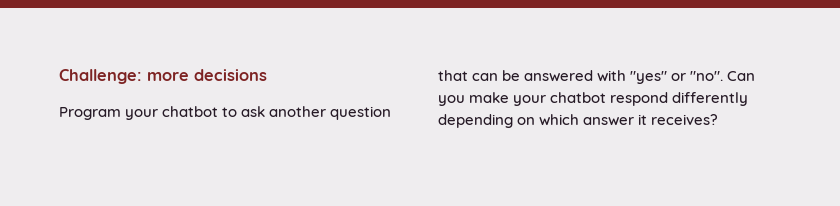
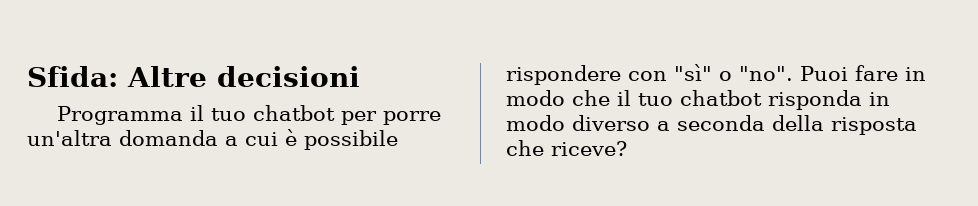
[59,69,267,84] [59,106,392,120] [438,70,756,84] [438,92,749,106] [438,114,719,128] Challenge: more decisions // Program your chatbot to ask another question that can be answered with "yes" or "no". Can you make your chatbot respond differently depending on which answer it receives? -> [27,66,360,87] [56,105,441,125] [27,129,398,150] [506,64,926,85] [506,90,890,110] [506,115,917,135] [506,140,627,156] Sfida: Altre decisioni // Programma il tuo chatbot per porre un'altra domanda a cui è possibile rispondere con "sì" o "no". Puoi fare in modo che il tuo chatbot risponda in modo diverso a seconda della risposta che riceve?

